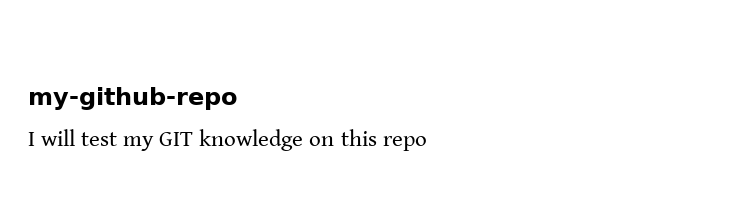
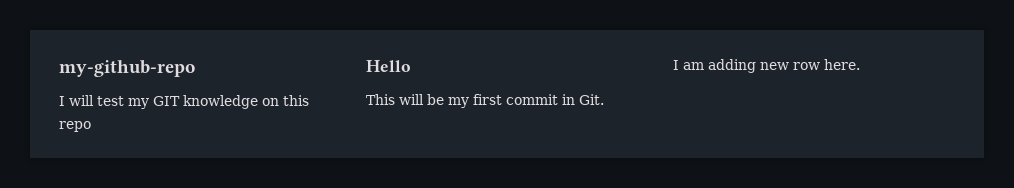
(427, 143) none -> [366,60,411,72] [366,94,604,108] [673,59,860,73] // Hello // This will be my first commit in Git. // I am adding new row here.

